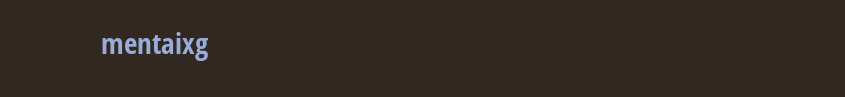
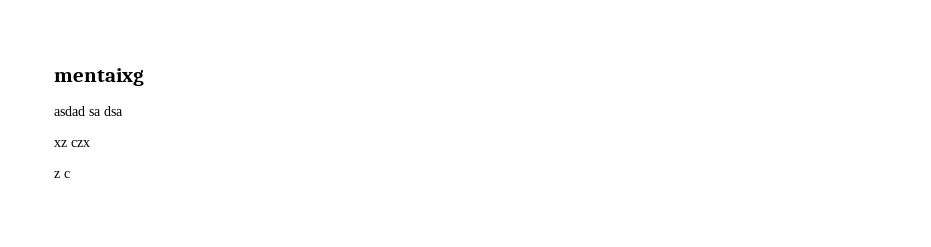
(208, 46) none -> [54,106,123,116] [54,140,90,147] [54,171,70,178] // asdad sa dsa // xz czx // z c

